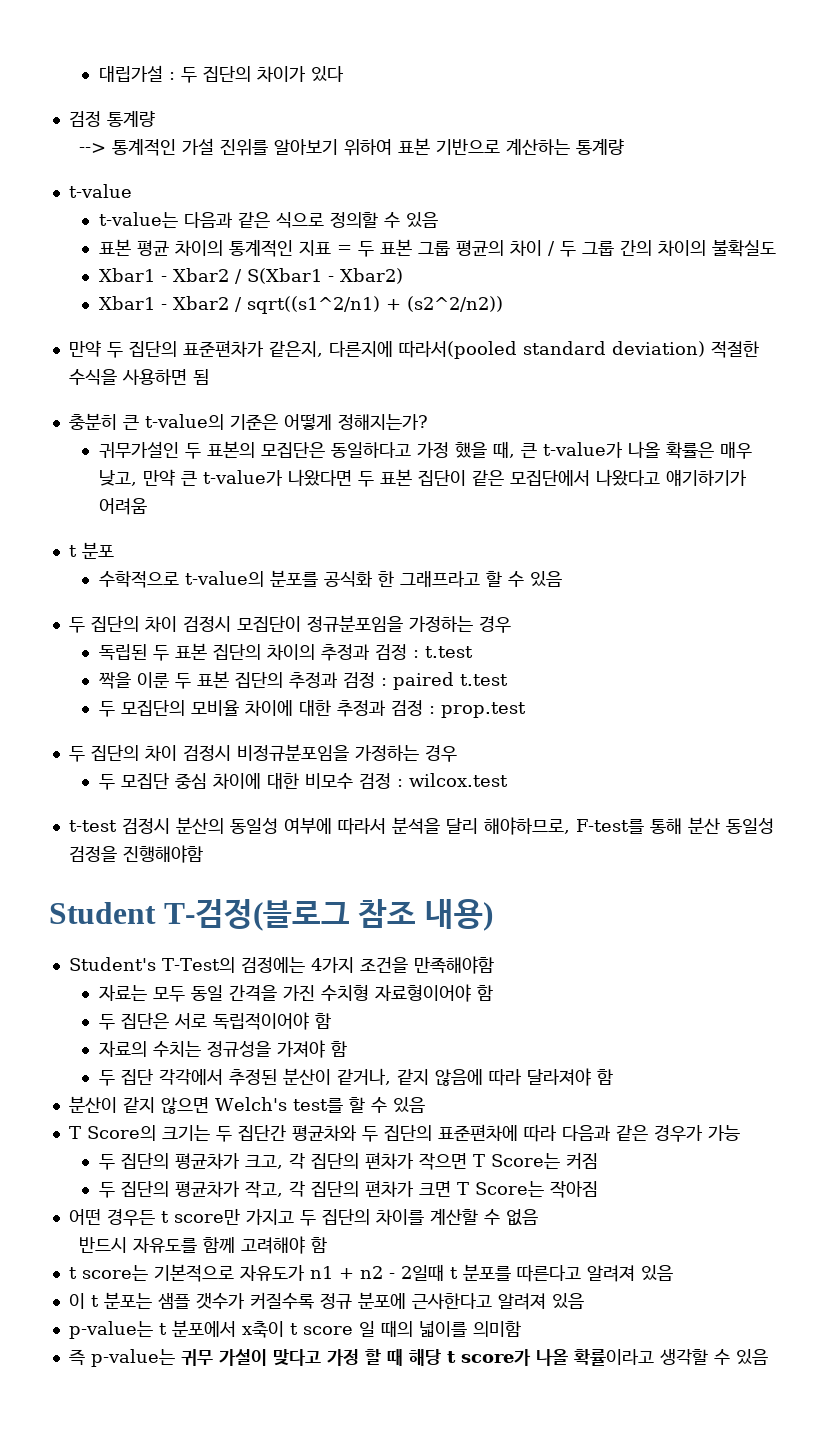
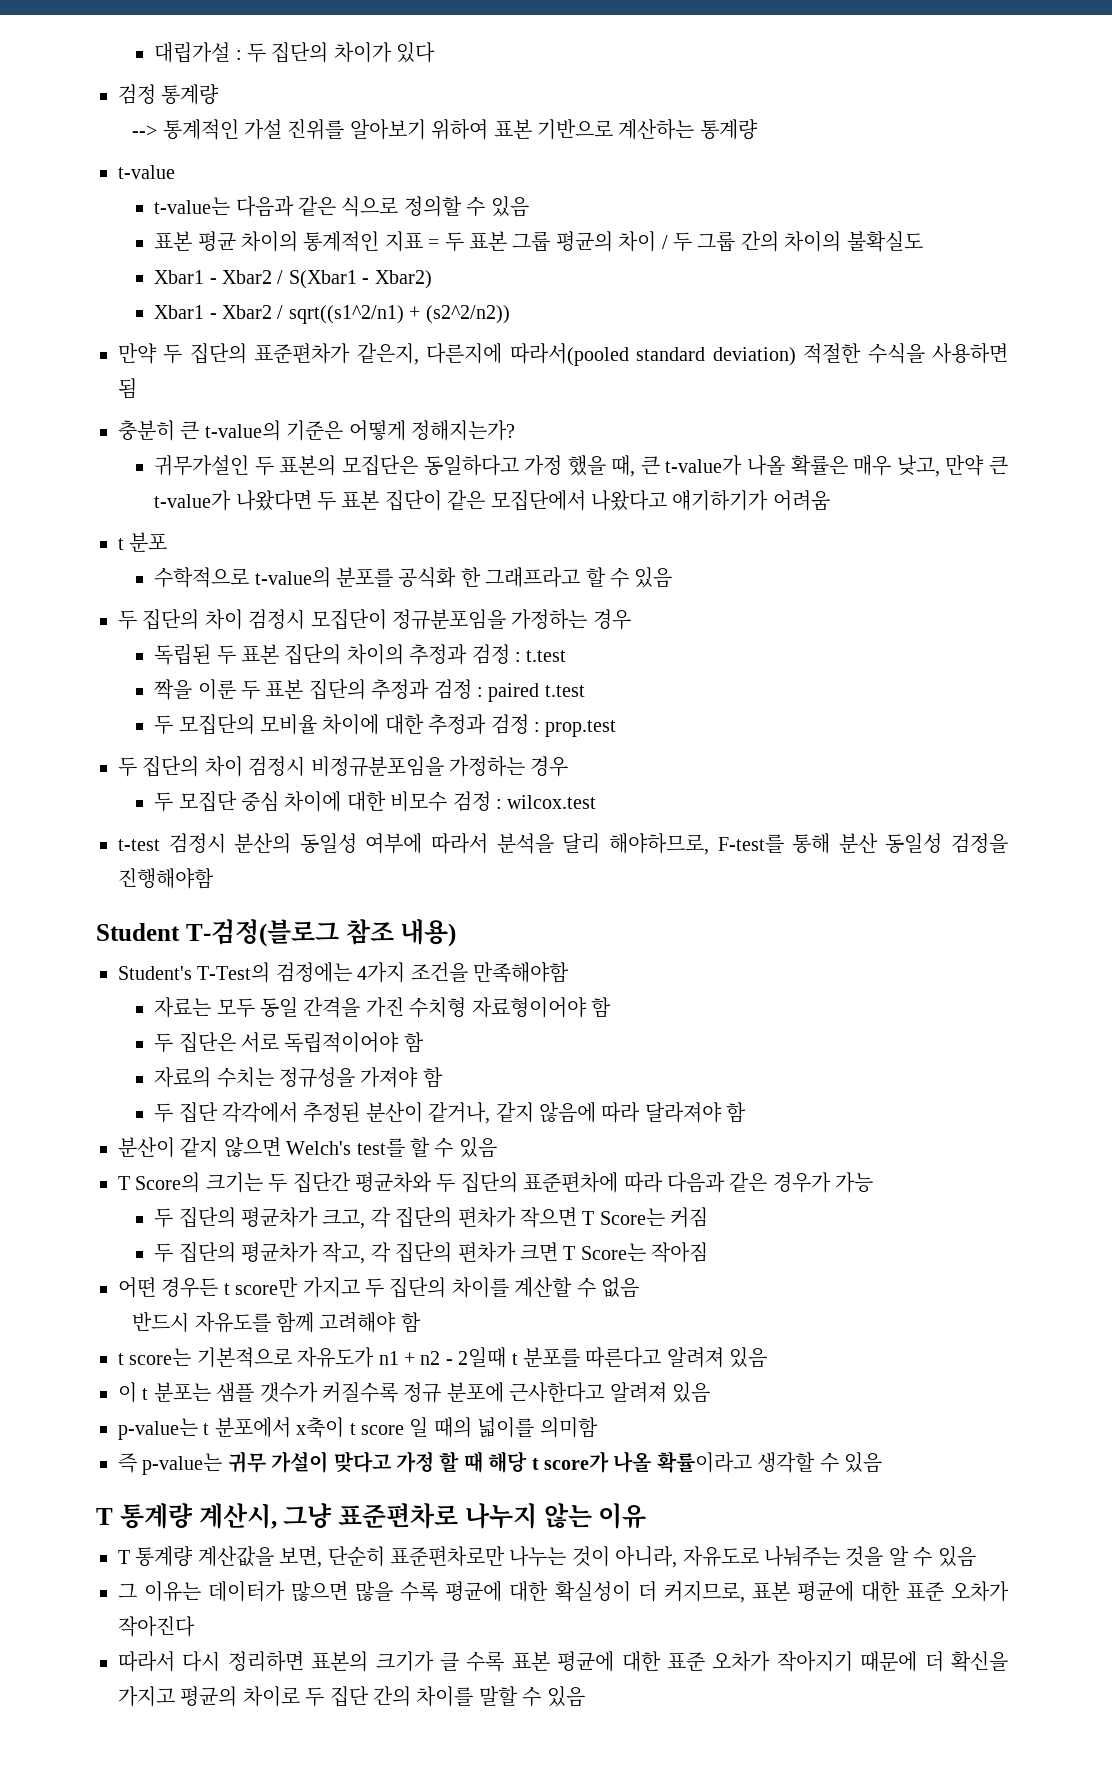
(768, 1357) none -> [96,1503,647,1529] [118,1546,976,1568] [118,1581,1010,1603] [118,1616,195,1637] [118,1651,1008,1672] [118,1686,585,1707] // T 통계량 계산시, 그냥 표준편차로 나누지 않는 이유 // T 통계량 계산값을 보면, 단순히 표준편차로만 나누는 것이 아니라, 자유도로 나눠주는 것을 알 수 있음 // 그 이유는 데이터가 많으면 많을 수록 평균에 대한 확실성이 더 커지므로, 표본 평균에 대한 표준 오차가 작아진다 // 따라서 다시 정리하면 표본의 크기가 클 수록 표본 평균에 대한 표준 오차가 작아지기 때문에 더 확신을 가지고 평균의 차이로 두 집단 간의 차이를 말할 수 있음

